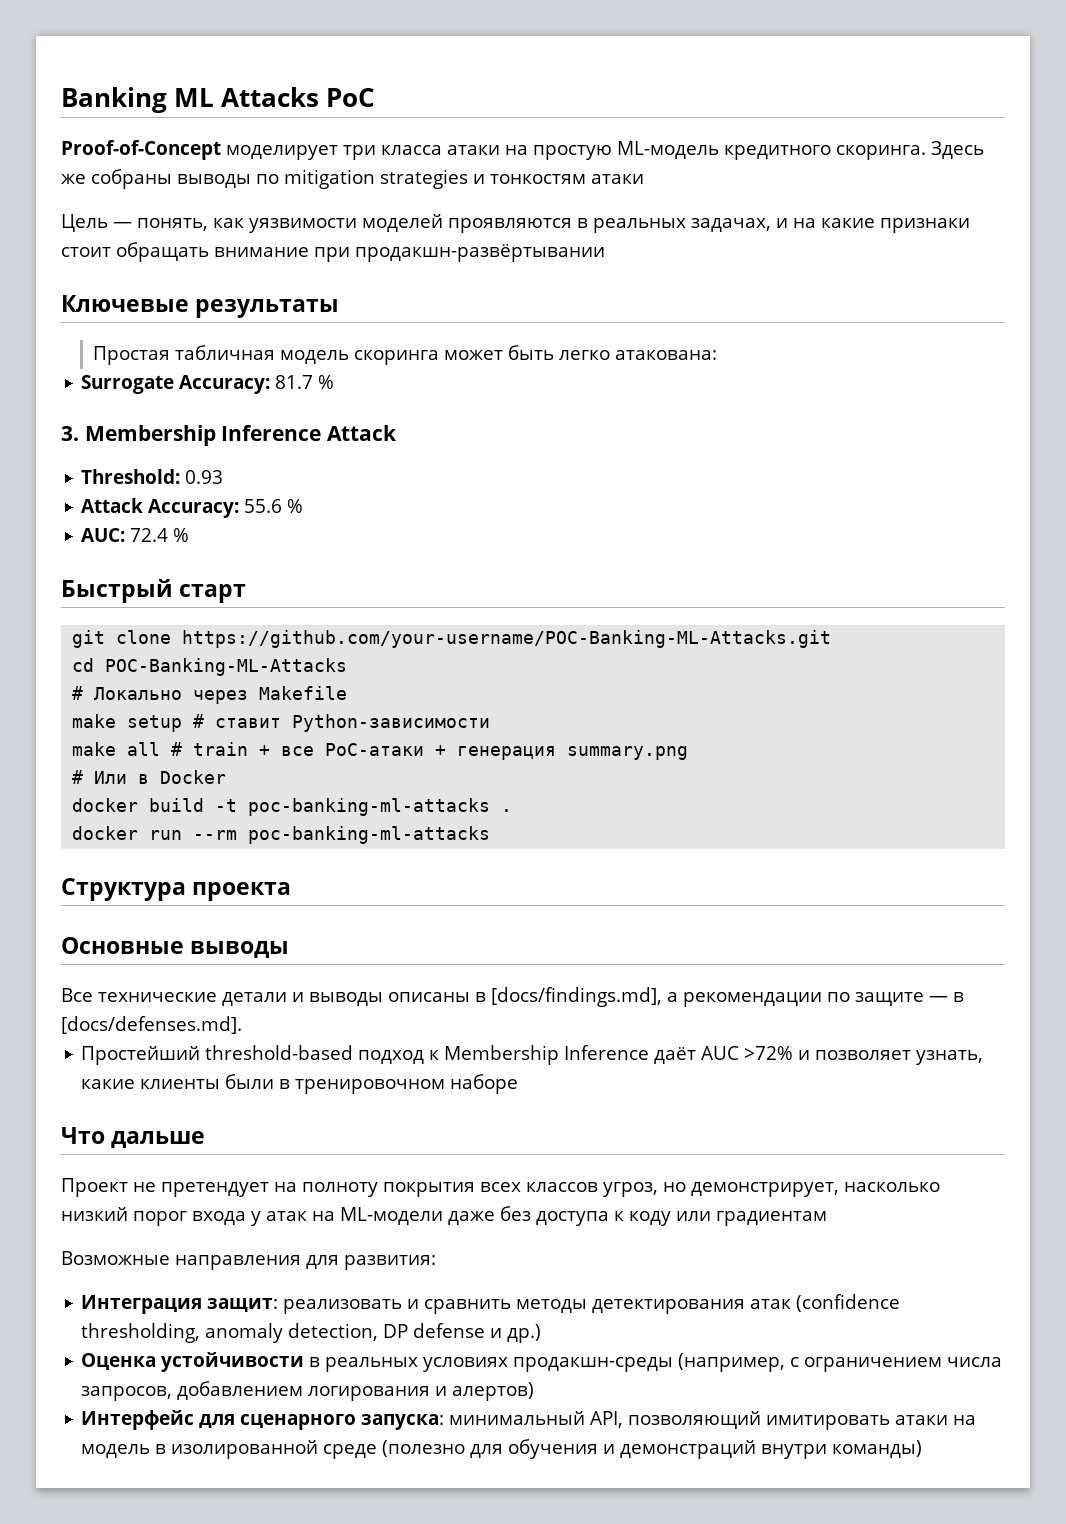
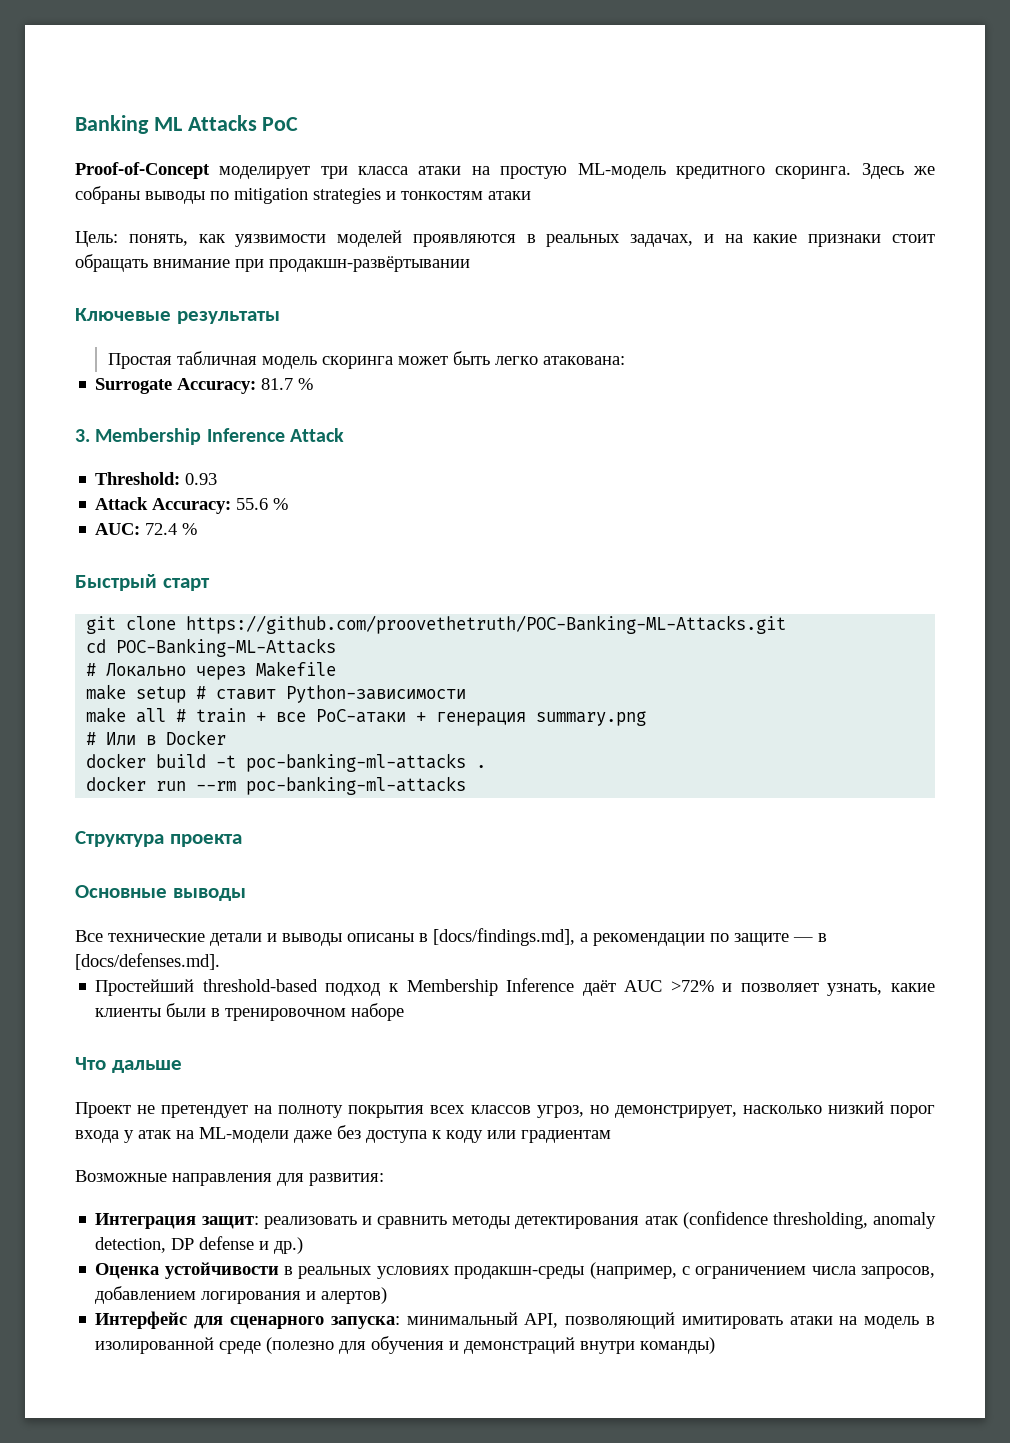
[61,214,132,232] Цель — -> [75,231,118,247] Цель:
[182,630,832,648] https://github.com/your-username/POC-Banking-ML-Attacks.git -> [186,615,787,634] https://github.com/proovethetruth/POC-Banking-ML-Attacks.git

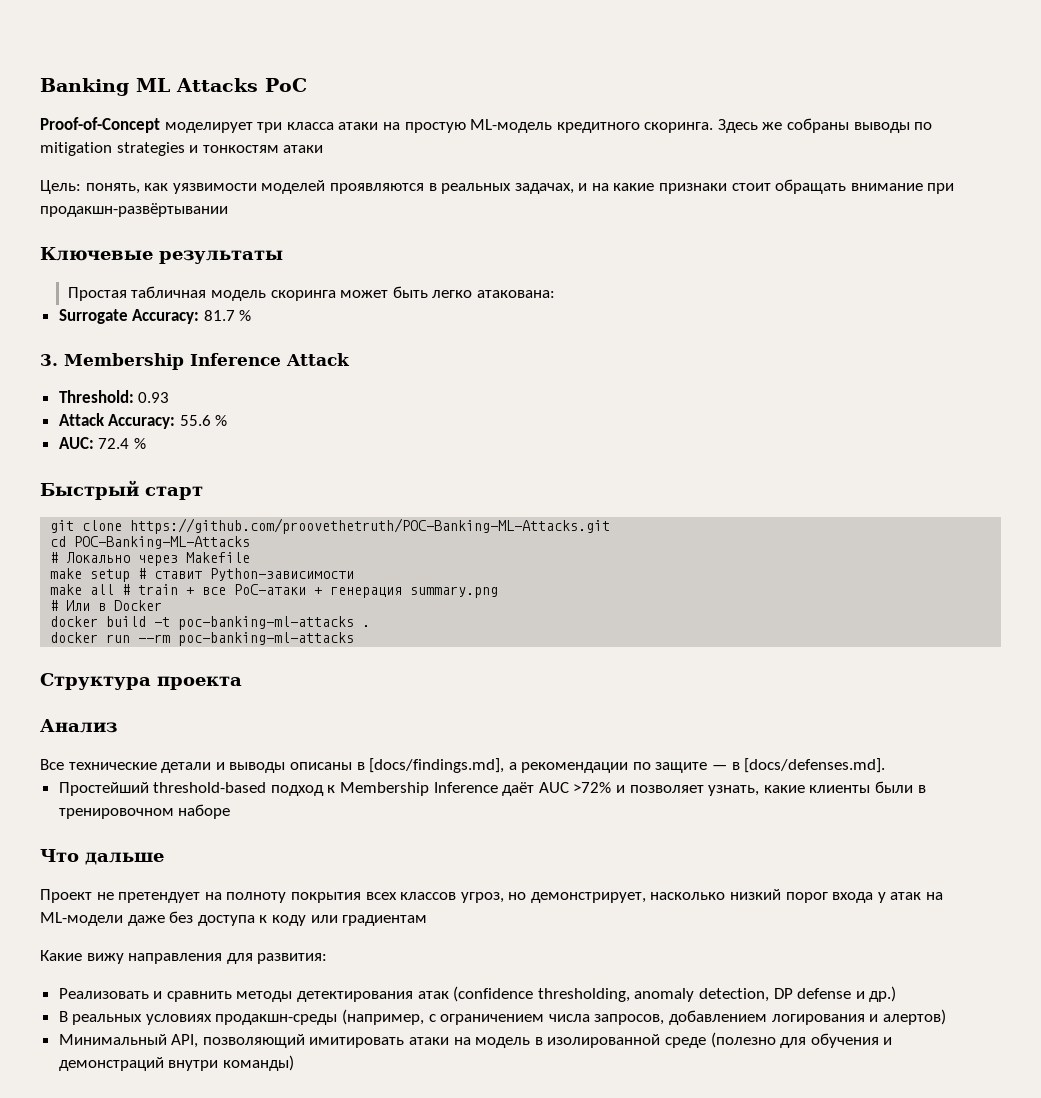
[75,885,246,901] Основные выводы -> [40,719,117,733] Анализ
[75,1170,167,1182] Возможные -> [40,950,124,964] Какие вижу
[95,1213,357,1229] Интеграция защит: реализовать -> [58,988,149,999] Реализовать
[95,1262,294,1279] Оценка устойчивости в -> [58,1011,68,1022] В
[95,1311,518,1329] Интерфейс для сценарного запуска: минимальный -> [58,1034,167,1045] Минимальный

